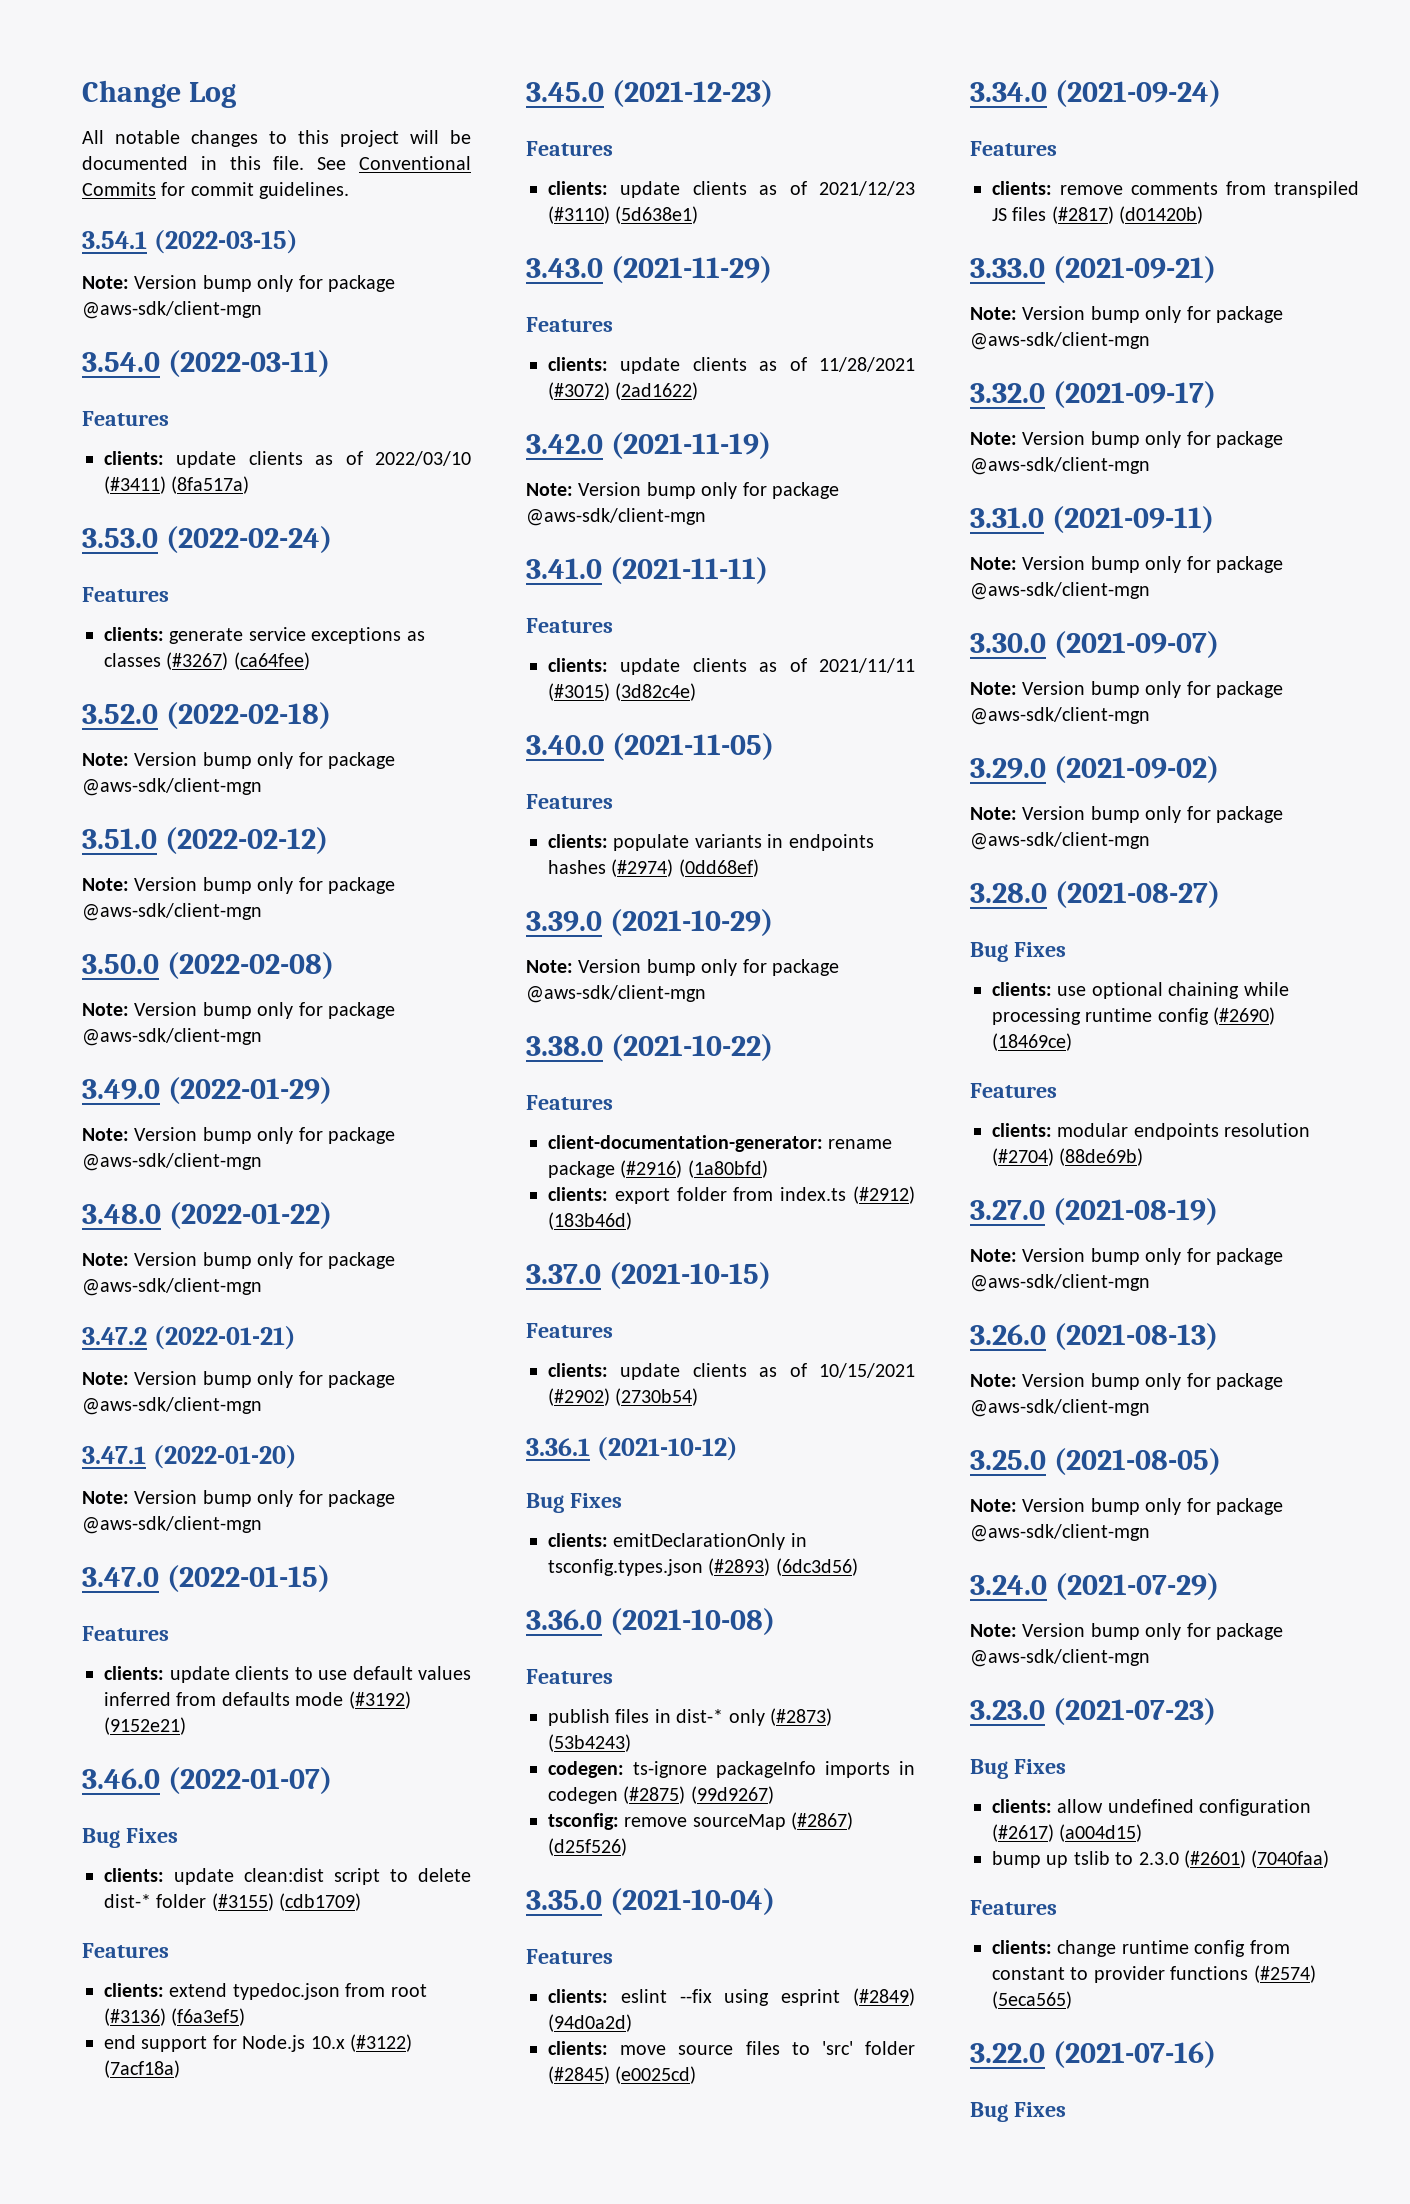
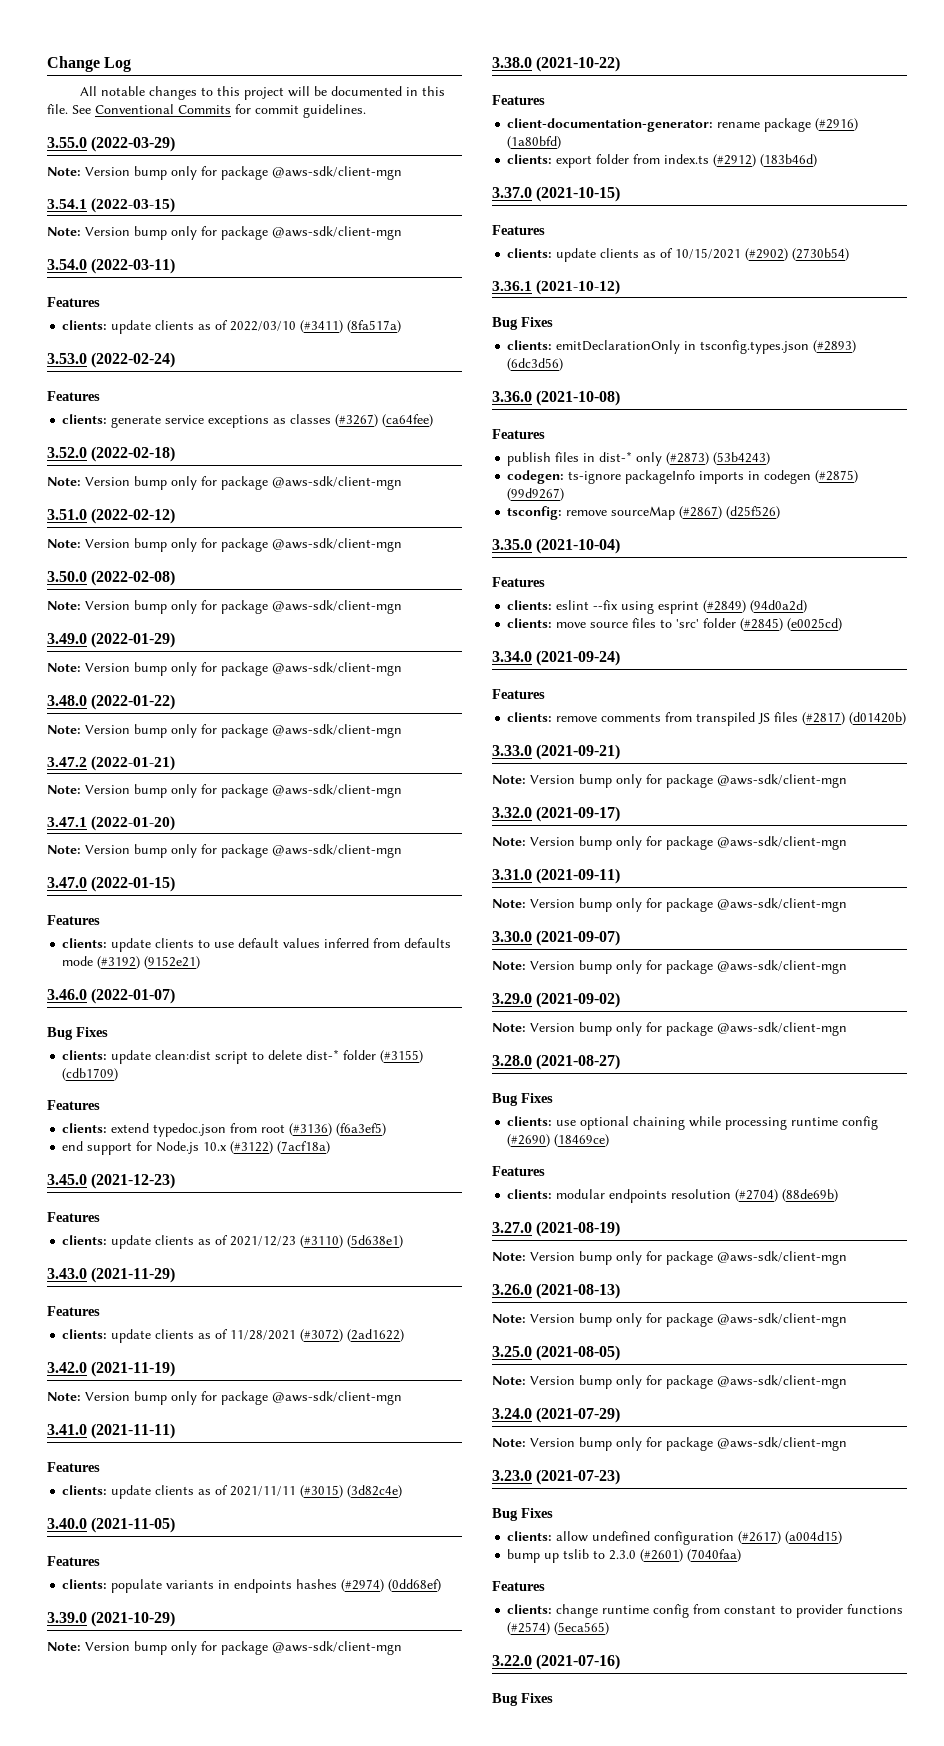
(350, 190) none -> [47,136,176,152] [47,166,402,180] // 3.55.0 (2022-03-29) // Note: Version bump only for package @aws-sdk/client-mgn

